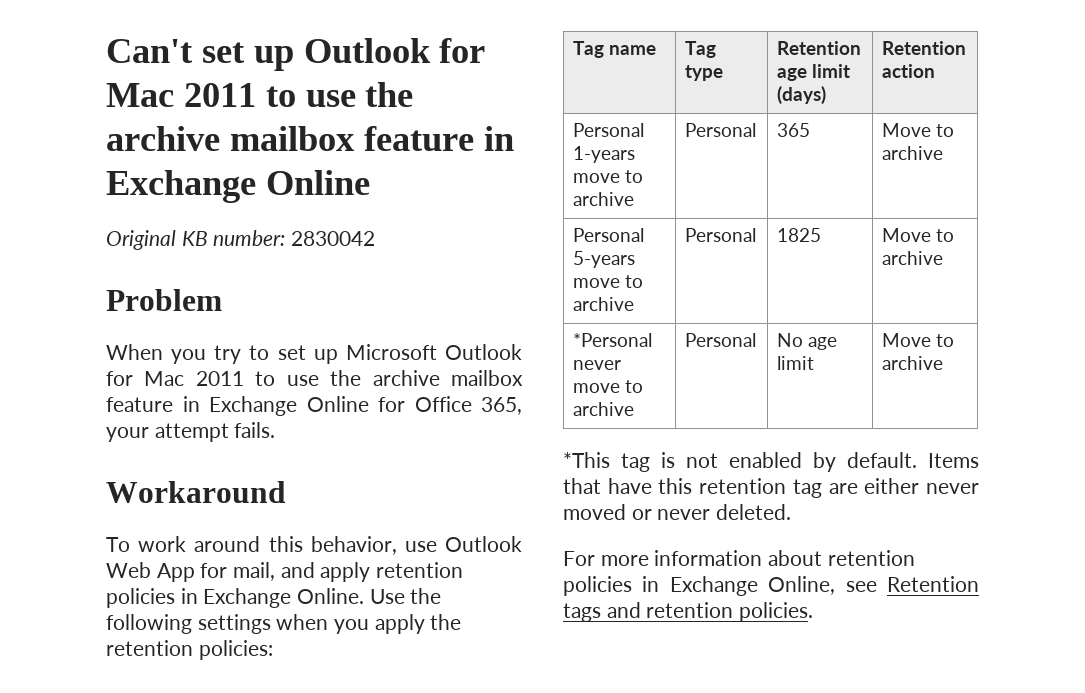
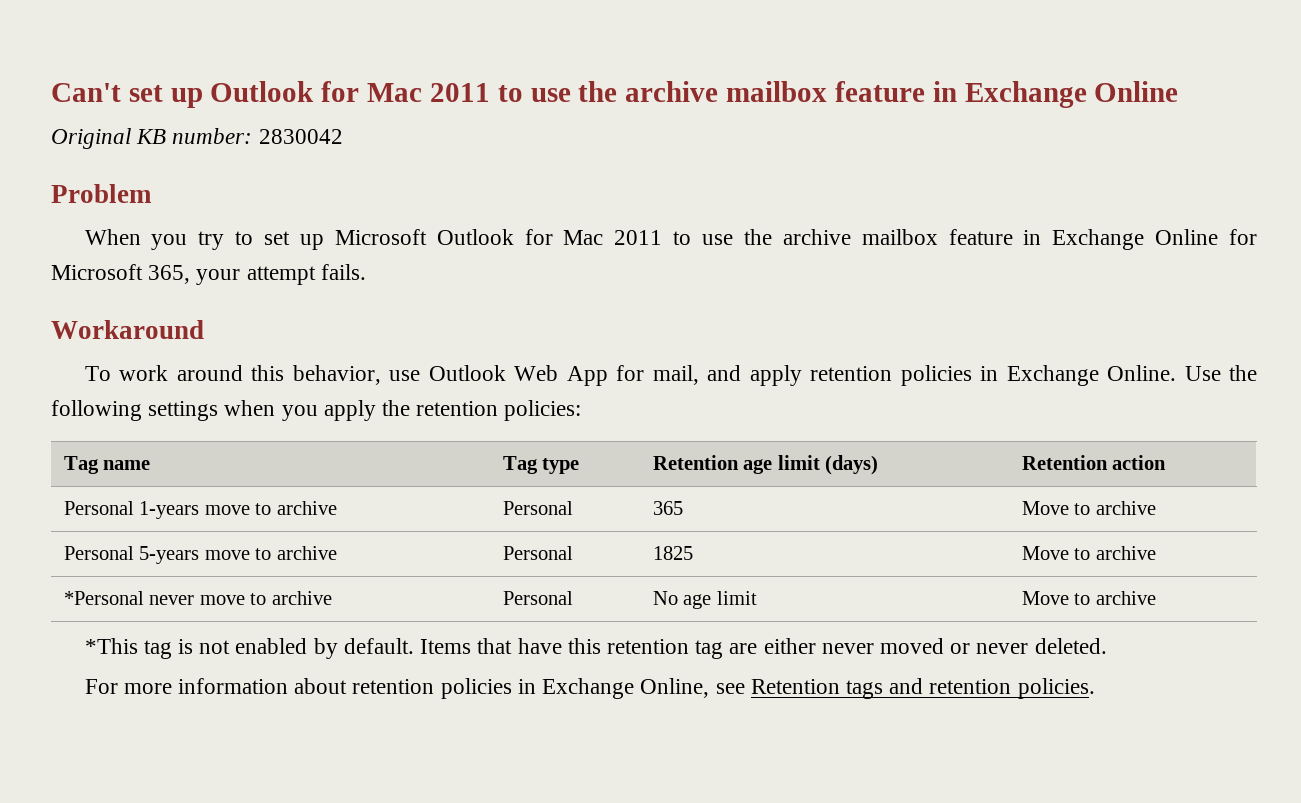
[414,396,472,412] Office -> [51,264,143,280] Microsoft

